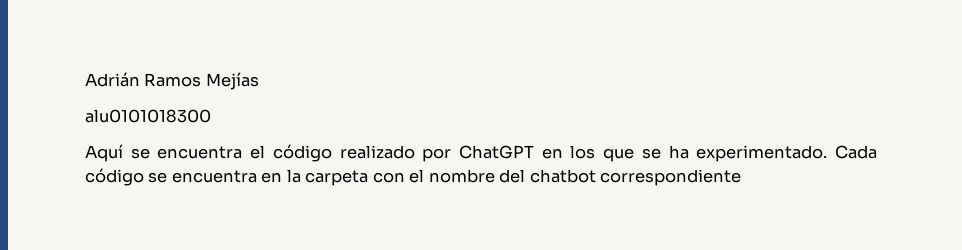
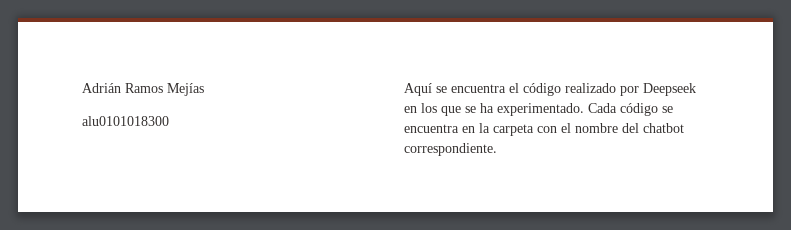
[459,145,534,159] ChatGPT -> [643,83,696,96] Deepseek
[600,169,742,186] correspondiente -> [404,143,497,156] correspondiente.

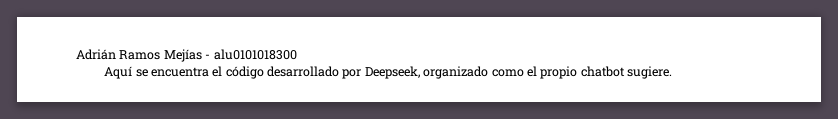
(204, 89) // -> [205,54,211,59] -
[565,83,696,96] [404,103,673,116] [404,123,684,136] [404,143,497,156] realizado por Deepseek en los que se ha experimentado. Cada código se encuentra en la carpeta con el nombre del chatbot correspondiente. -> [267,66,673,79] desarrollado por Deepseek, organizado como el propio chatbot sugiere.

